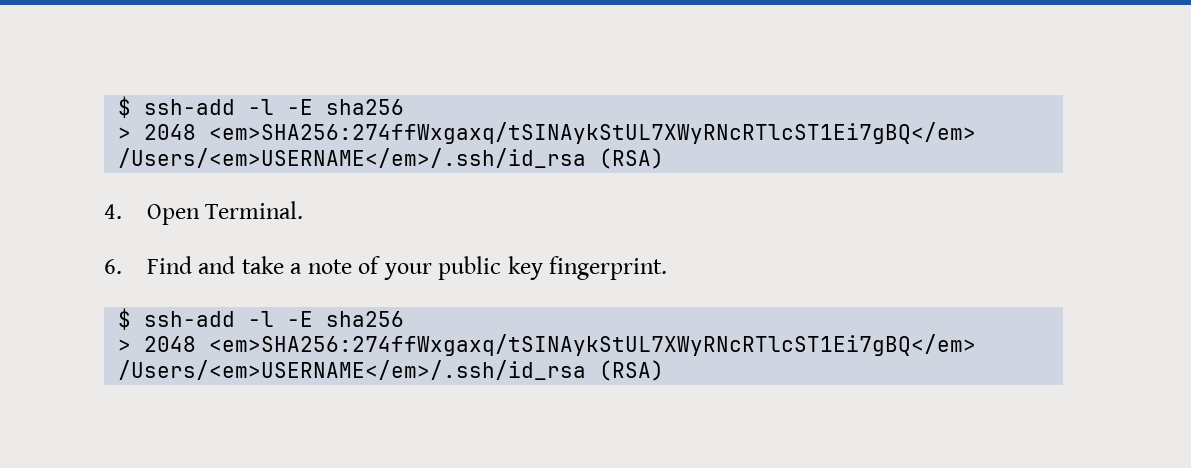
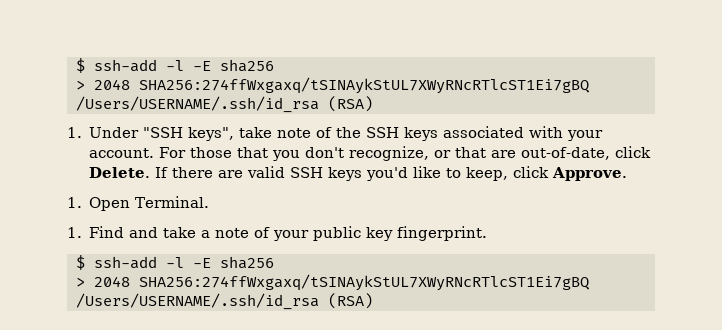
[118,96,405,118] [118,122,977,144] [118,148,587,168] $ ssh-add -l -E sha256 // > 2048 <em>SHA256:274ffWxgaxq/tSINAykStUL7XWyRNcRTlcST1Ei7gBQ</em> /Users/<em>USERNAME</em>/.ssh/id_rsa -> [75,58,274,73] [75,77,590,94] [75,96,319,113] $ ssh-add -l -E sha256 // > 2048 SHA256:274ffWxgaxq/tSINAykStUL7XWyRNcRTlcST1Ei7gBQ /Users/USERNAME/.ssh/id_rsa
[104,204,122,219] 4. -> [67,126,604,141] [89,146,652,161] [89,166,628,181] [67,197,82,208] 1. Under "SSH keys", take note of the SSH keys associated with your account. For those that you don't recognize, or that are out-of-date, click Delete. If there are valid SSH keys you'd like to keep, click Approve. // 1.
[104,259,122,274] 6. -> [67,227,82,238] 1.
[209,334,977,356] [118,360,587,380] <em>SHA256:274ffWxgaxq/tSINAykStUL7XWyRNcRTlcST1Ei7gBQ</em> /Users/<em>USERNAME</em>/.ssh/id_rsa -> [138,274,590,291] [75,293,319,310] SHA256:274ffWxgaxq/tSINAykStUL7XWyRNcRTlcST1Ei7gBQ /Users/USERNAME/.ssh/id_rsa

